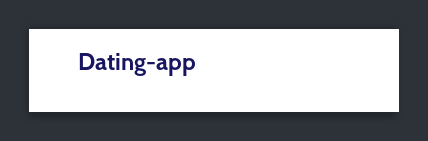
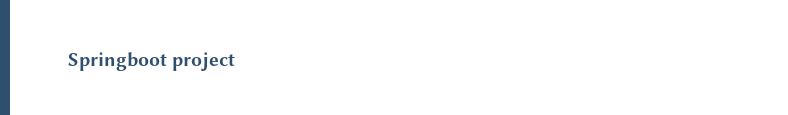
[78,53,196,76] Dating-app -> [68,52,236,71] Springboot project

